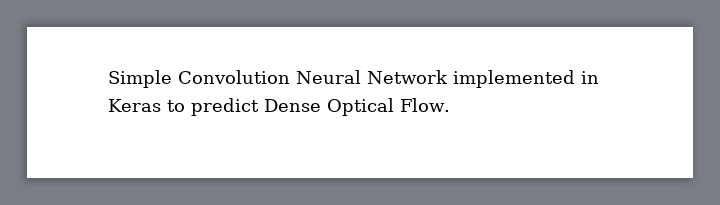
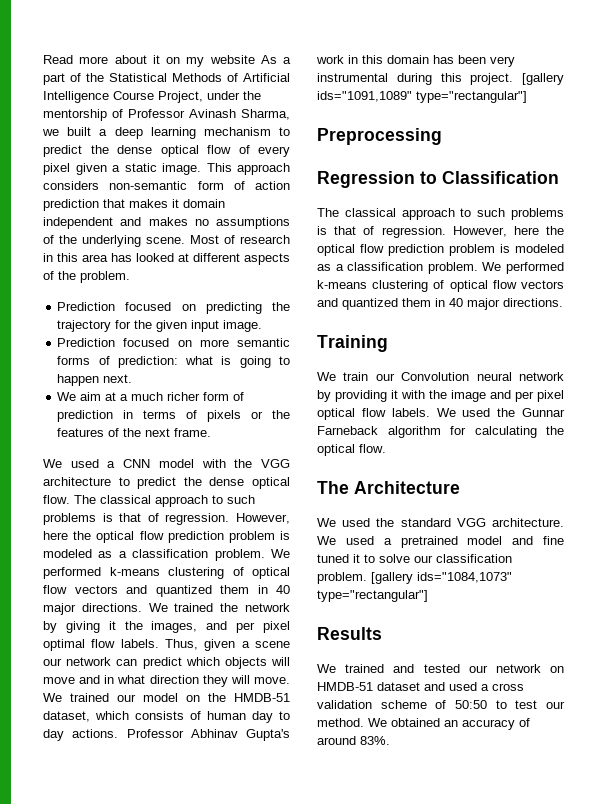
[108,70,599,88] [108,98,450,116] Simple Convolution Neural Network implemented in Keras to predict Dense Optical Flow. -> [43,55,291,67] [43,73,290,85] [43,91,261,103] [43,109,290,121] [42,127,290,139] [43,145,290,157] [43,163,290,175] [43,181,290,190] [43,199,225,211] [43,217,290,229] [43,235,290,247] [43,253,290,265] [43,271,130,283] [57,302,290,314] [57,320,263,332] [57,338,290,347] [57,356,290,368] [57,374,133,386] [57,392,245,401] [57,410,290,422] [57,428,212,437] [43,459,290,468] [43,477,290,489] [43,495,255,507] [43,513,290,525] [43,531,290,543] [43,549,290,561] [43,567,290,579] [43,585,290,597] [43,603,290,615] [43,621,290,633] [43,639,290,651] [43,657,290,669] [43,675,290,687] [43,693,290,702] [43,711,290,723] [43,729,290,741] [316,55,515,67] [317,73,564,85] [317,91,527,103] [317,128,442,145] [317,171,559,188] [317,208,564,220] [317,226,564,238] [317,244,564,256] [317,262,564,274] [317,280,564,292] [317,298,563,310] [317,335,388,352] [317,372,564,381] [317,390,564,402] [317,408,565,420] [317,426,564,438] [317,444,386,456] [317,481,460,494] [317,518,564,527] [317,536,564,548] [317,554,512,563] [317,572,512,584] [317,590,428,602] [317,627,382,640] [317,664,564,673] [317,682,524,691] [317,700,565,709] [317,718,530,730] [317,736,390,745] Read more about it on my website As a part of the Statistical Methods of Artificial Intelligence Course Project, under the mentorship of Professor Avinash Sharma, we built a deep learning mechanism to predict the dense optical flow of every pixel given a static image. This approach considers non-semantic form of action prediction that makes it domain independent and makes no assumptions of the underlying scene. Most of research in this area has looked at different aspects of the problem. // Prediction focused on predicting the trajectory for the given input image. // Prediction focused on more semantic forms of prediction: what is going to happen next. // We aim at a much richer form of prediction in terms of pixels or the features of the next frame. // We used a CNN model with the VGG architecture to predict the dense optical flow. The classical approach to such problems is that of regression. However, here the optical flow prediction problem is modeled as a classification problem. We performed k-means clustering of optical flow vectors and quantized them in 40 major directions. We trained the network by giving it the images, and per pixel optimal flow labels. Thus, given a scene our network can predict which objects will move and in what direction they will move. We trained our model on the HMDB-51 dataset, which consists of human day to day actions. Professor Abhinav Gupta's work in this domain has been very instrumental during this project. [gallery ids="1091,1089" type="rectangular"] // Preprocessing // Regression to Classification // The classical approach to such problems is that of regression. However, here the optical flow prediction problem is modeled as a classification problem. We performed k-means clustering of optical flow vectors and quantized them in 40 major directions. // Training // We train our Convolution neural network by providing it with the image and per pixel optical flow labels. We used the Gunnar Farneback algorithm for calculating the optical flow. // The Architecture // We used the standard VGG architecture. We used a pretrained model and fine tuned it to solve our classification problem. [gallery ids="1084,1073" type="rectangular"] // Results // We trained and tested our network on HMDB-51 dataset and used a cross validation scheme of 50:50 to test our method. We obtained an accuracy of around 83%.

